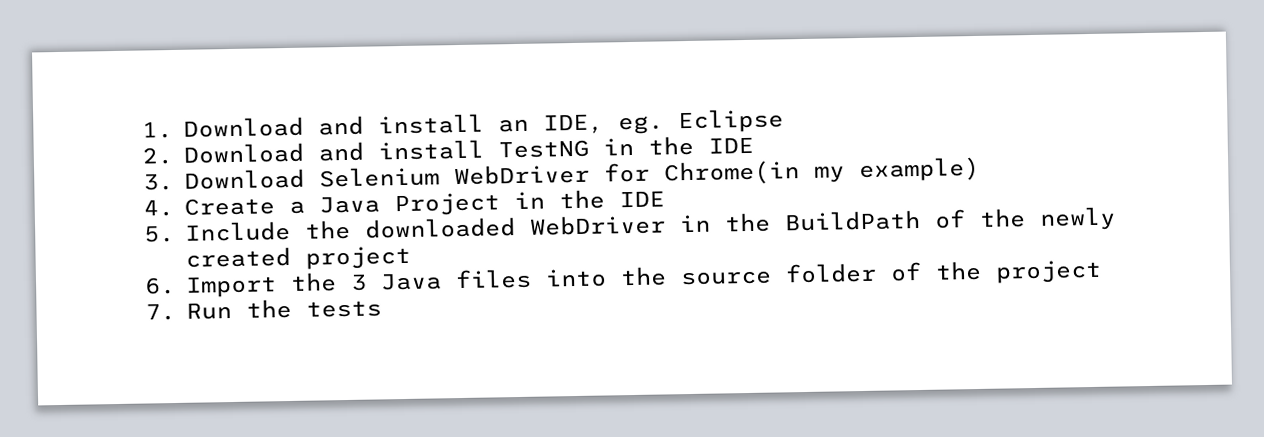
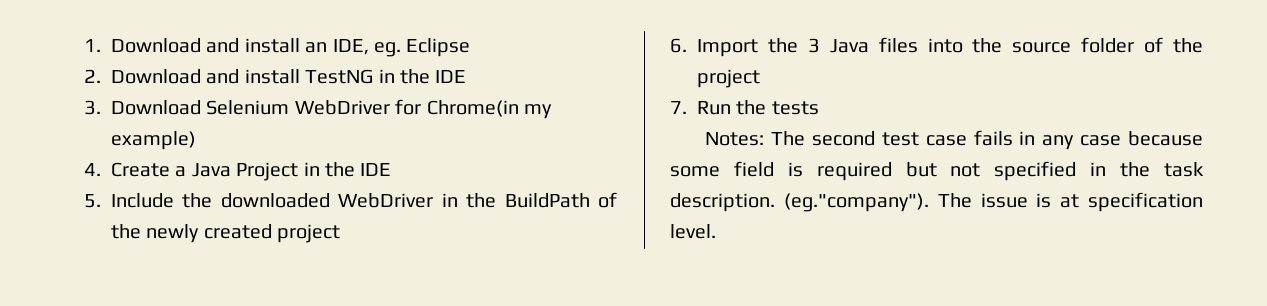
(382, 309) none -> [705,130,1203,150] [670,161,1204,181] [670,192,1203,212] [670,224,716,239] // Notes: The second test case fails in any case because some field is required but not specified in the task description. (eg."company"). The issue is at specification level.

